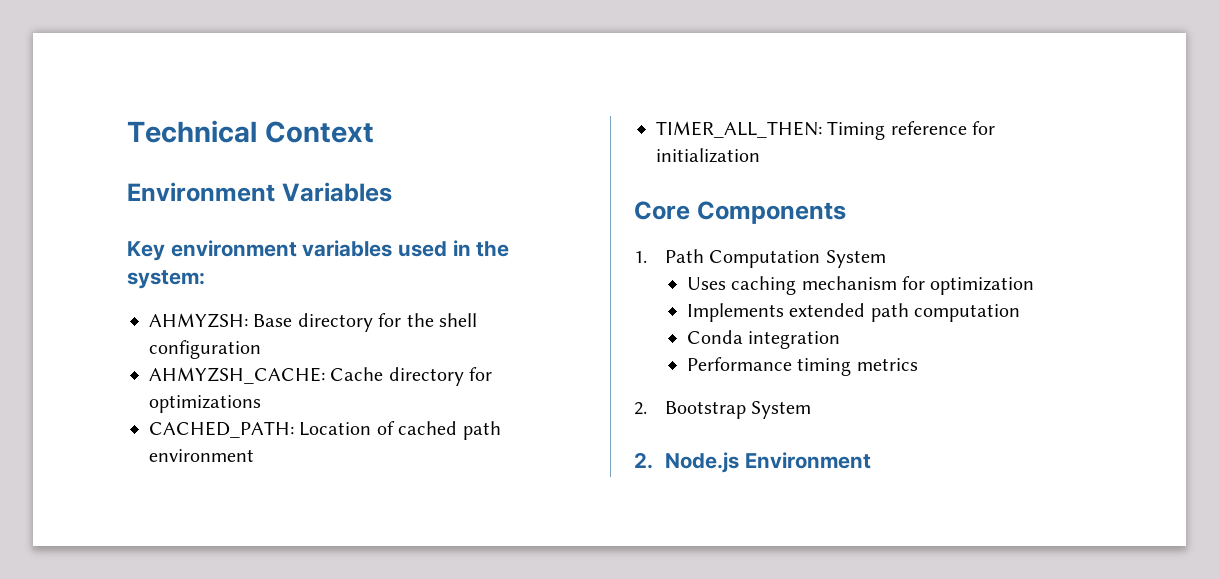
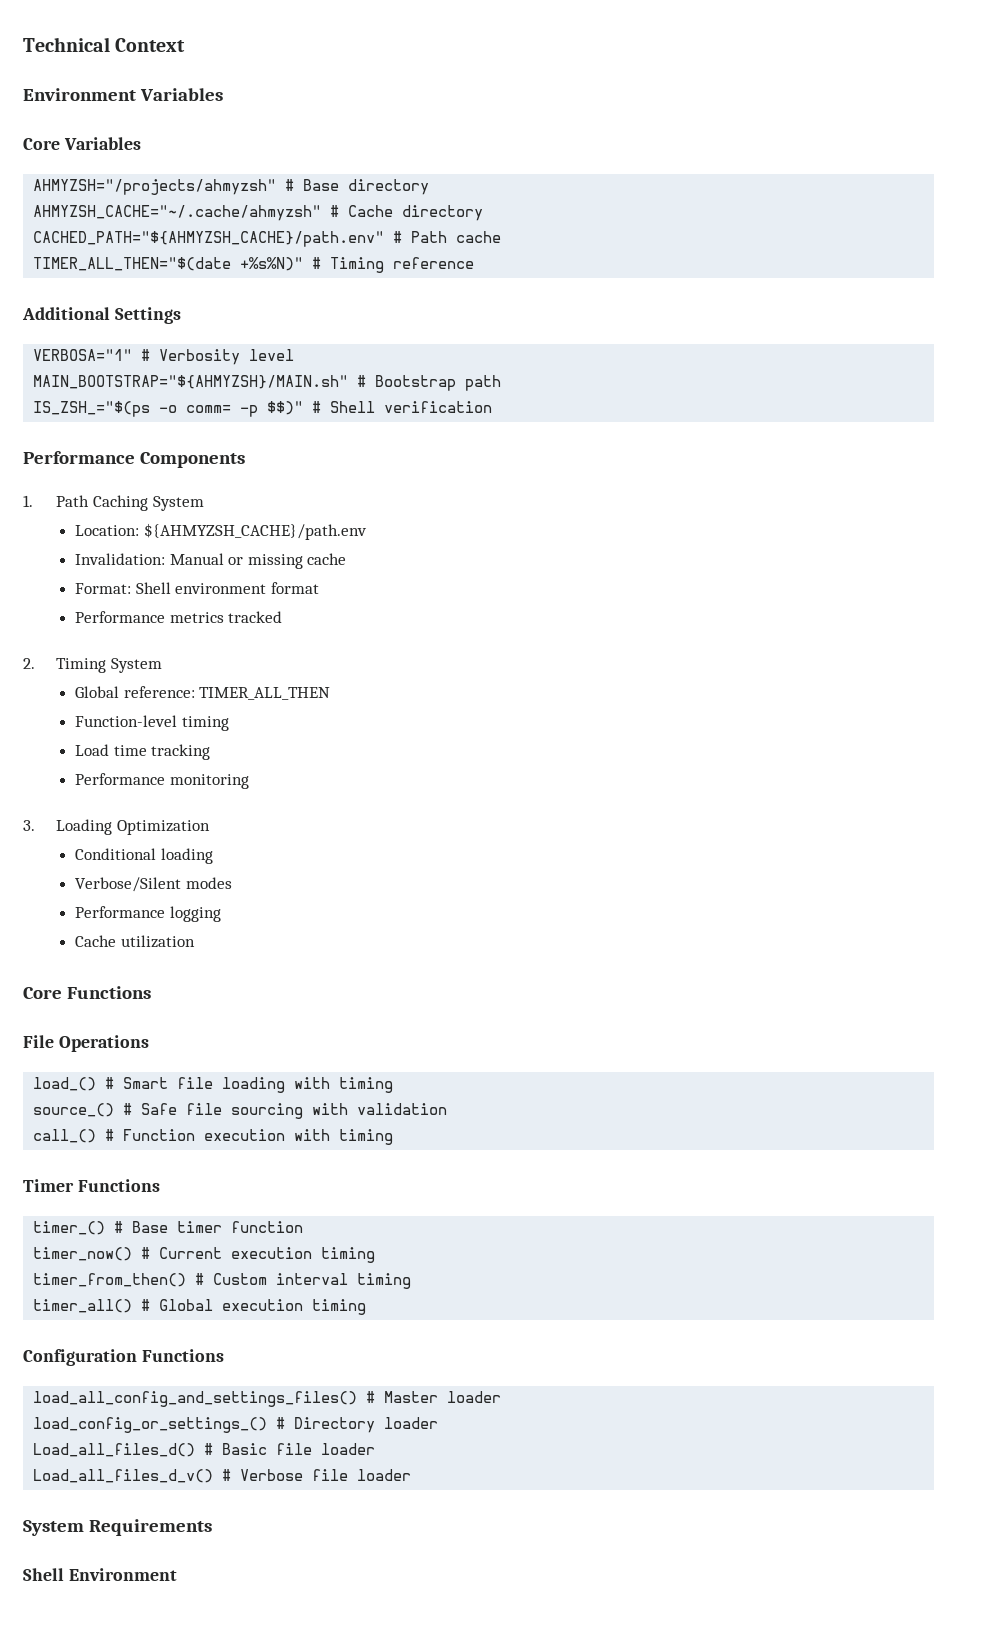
[127,240,510,261] [127,270,205,289] [149,313,477,332] [149,340,261,359] [149,367,493,386] [149,395,261,413] [149,421,501,440] [149,449,254,462] [656,121,996,140] [656,148,760,163] [634,201,690,220] Key environment variables used in the system: // AHMYZSH: Base directory for the shell configuration // AHMYZSH_CACHE: Cache directory for optimizations // CACHED_PATH: Location of cached path environment // TIMER_ALL_THEN: Timing reference for initialization // Core -> [23,137,141,150] [33,179,430,195] [33,205,484,221] [33,231,502,247] [33,257,475,273] [22,307,181,324] [33,349,295,365] [33,375,502,391] [33,401,493,417] [23,451,135,464] Core Variables // AHMYZSH="/projects/ahmyzsh" # Base directory // AHMYZSH_CACHE="~/.cache/ahmyzsh" # Cache directory // CACHED_PATH="${AHMYZSH_CACHE}/path.env" # Path cache // TIMER_ALL_THEN="$(date +%s%N)" # Timing reference // Additional Settings // VERBOSA="1" # Verbosity level // MAIN_BOOTSTRAP="${AHMYZSH}/MAIN.sh" # Bootstrap path // IS_ZSH_="$(ps -o comm= -p $$)" # Shell verification // Performance
[709,250,886,268] [686,276,1035,295] [686,303,1021,322] [686,330,841,349] [686,357,852,376] Computation System // Uses caching mechanism for optimization // Implements extended path computation // Conda integration // Performance timing -> [93,495,204,511] [75,523,367,540] [75,553,347,569] [75,582,319,594] [75,611,166,623] Caching System // Location: ${AHMYZSH_CACHE}/path.env // Invalidation: Manual or missing cache // Format: Shell environment format // Performance
[634,401,812,419] [634,452,739,473] // 2. Bootstrap System // 2. Node.js -> [228,611,283,623] [23,658,163,673] [75,686,331,700] [75,715,229,731] [75,744,211,760] [75,773,249,789] [23,819,211,835] [75,848,213,864] [75,877,232,892] [75,906,221,922] [75,935,195,948] [23,986,151,999] [23,1035,149,1052] [33,1077,394,1093] [33,1103,448,1119] [33,1129,394,1145] [23,1179,160,1192] [33,1221,304,1235] [33,1247,376,1263] [33,1273,412,1289] [33,1299,367,1315] [23,1349,224,1366] [33,1391,502,1407] [33,1417,439,1433] [33,1443,376,1457] [33,1469,412,1483] [23,1519,212,1536] [23,1568,64,1581] tracked // 2. Timing System // Global reference: TIMER_ALL_THEN // Function-level timing // Load time tracking // Performance monitoring // 3. Loading Optimization // Conditional loading // Verbose/Silent modes // Performance logging // Cache utilization // Core Functions // File Operations // load_() # Smart file loading with timing // source_() # Safe file sourcing with validation // call_() # Function execution with timing // Timer Functions // timer_() # Base timer function // timer_now() # Current execution timing // timer_from_then() # Custom interval timing // timer_all() # Global execution timing // Configuration Functions // load_all_config_and_settings_files() # Master loader // load_config_or_settings_() # Directory loader // Load_all_files_d() # Basic file loader // Load_all_files_d_v() # Verbose file loader // System Requirements // Shell

